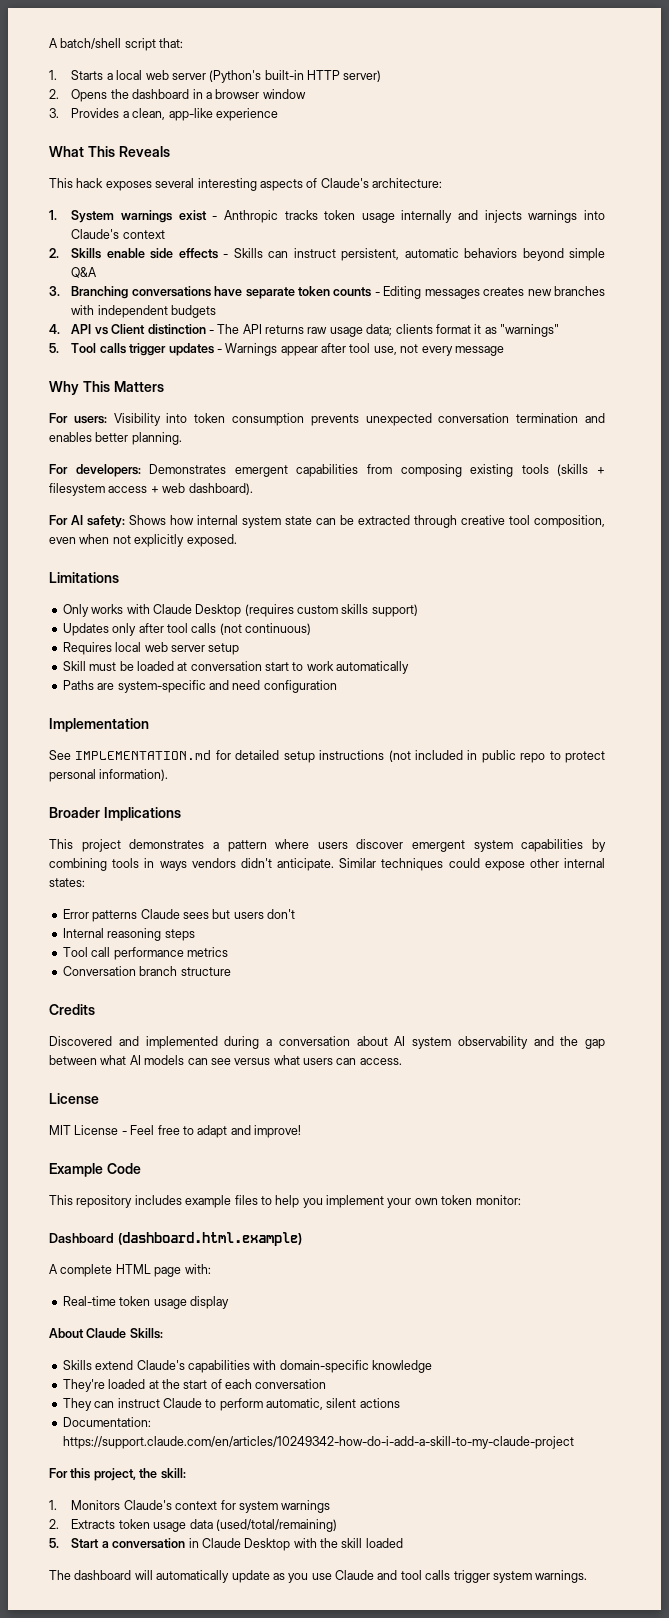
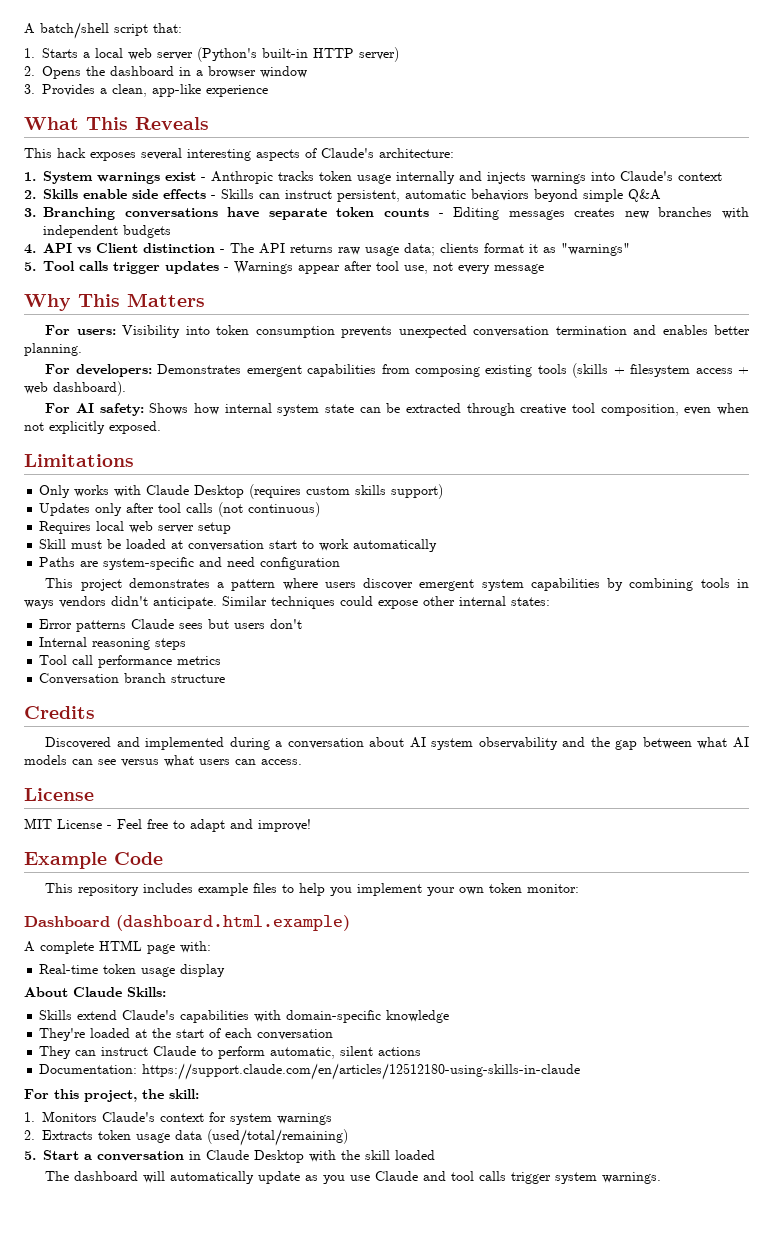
[49,718,149,732] [49,750,606,763] [49,769,169,782] [49,807,181,821] // Implementation // See IMPLEMENTATION.md for detailed setup instructions (not included in public repo to protect personal information). // Broader Implications -> (341, 563) none
[62,1436,574,1449] https://support.claude.com/en/articles/10249342-how-do-i-add-a-skill-to-my-claude-project -> [142,1063,581,1080] https://support.claude.com/en/articles/12512180-using-skills-in-claude

